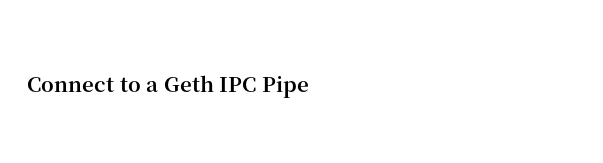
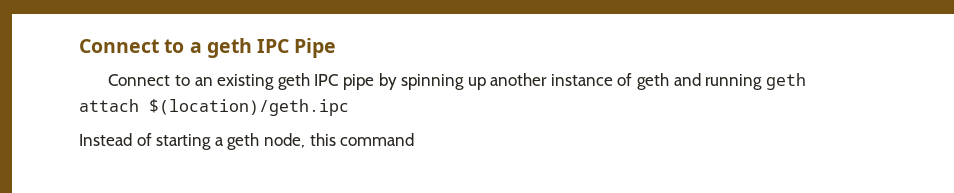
[163,75,214,92] Geth -> [206,38,252,58] geth
(309, 87) none -> [108,73,806,90] [79,99,349,116] [79,133,415,150] // Connect to an existing geth IPC pipe by spinning up another instance of geth and running geth attach $(location)/geth.ipc // Instead of starting a geth node, this command

